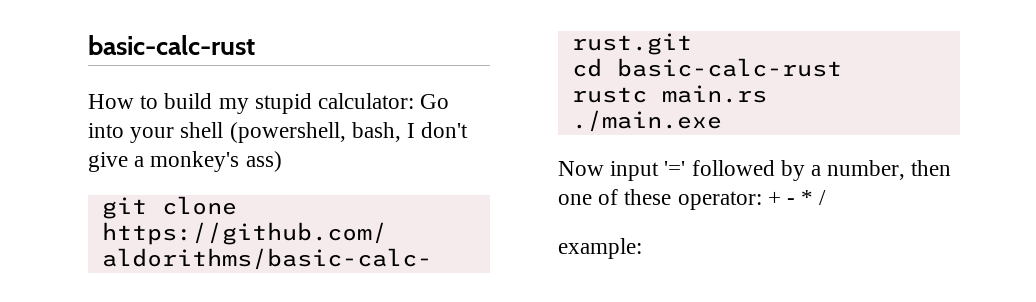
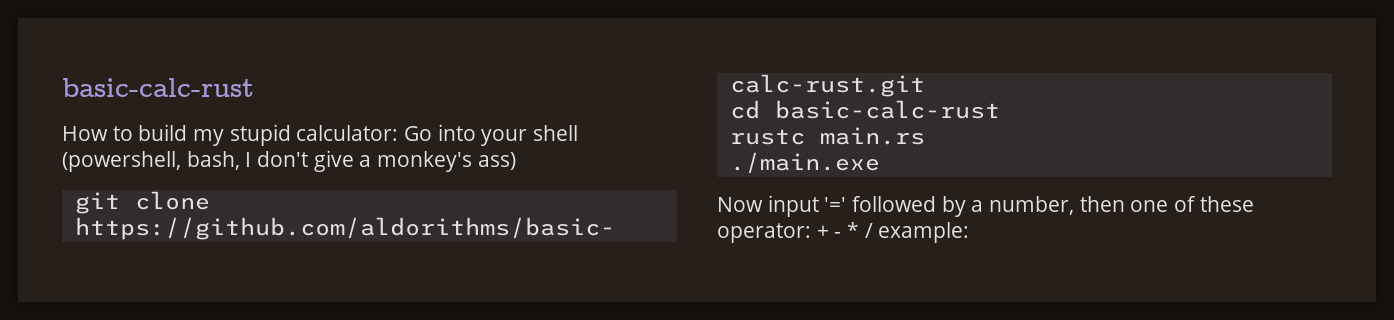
(827, 197) // -> (873, 230) none

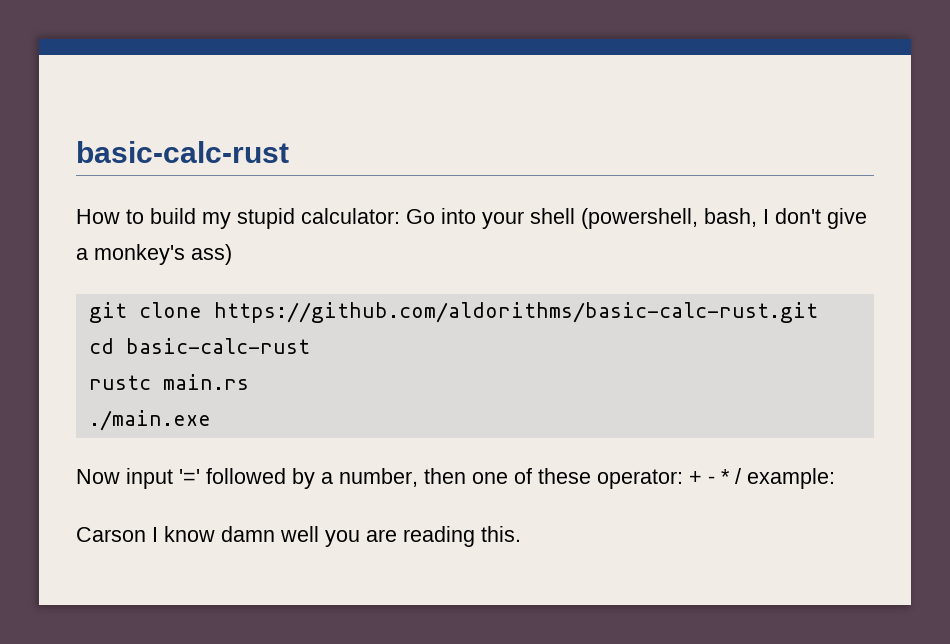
(970, 232) none -> [76,526,521,547] // Carson I know damn well you are reading this.

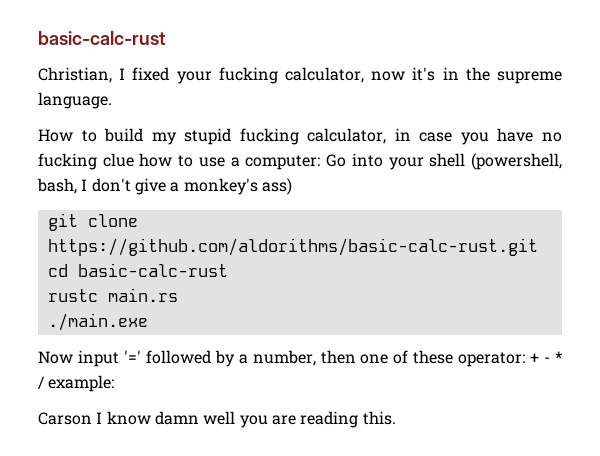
[76,141,289,163] basic-calc-rust -> [38,31,166,45] [38,67,562,84] [38,92,112,109] basic-calc-rust // Christian, I fixed your fucking calculator, now it's in the supreme language.
[301,208,400,224] calculator: -> [239,128,563,145] [38,153,321,170] fucking calculator, in case you have no fucking clue how to use a computer:

